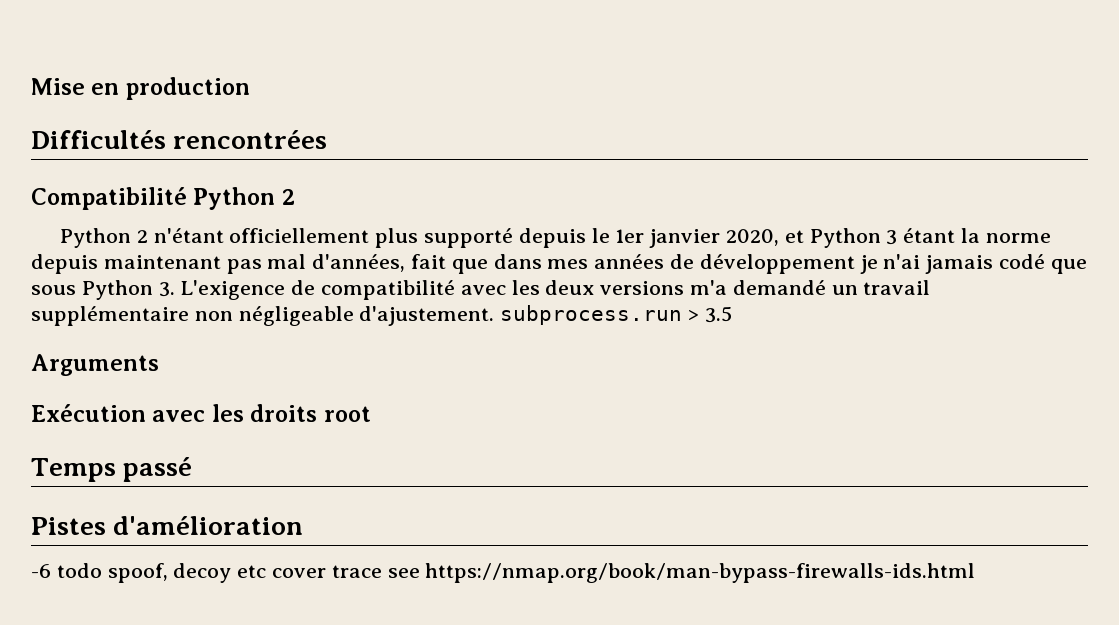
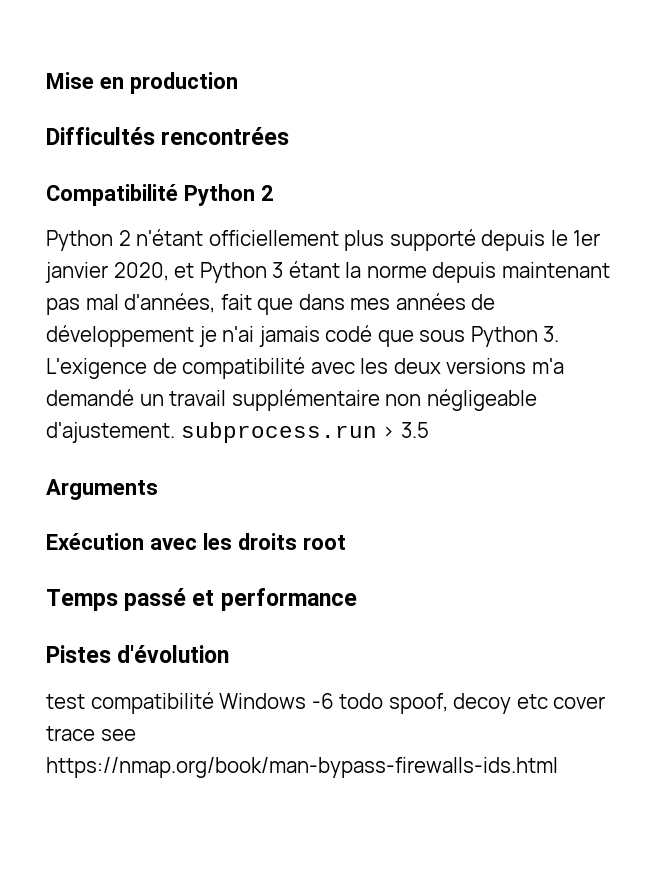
(193, 469) none -> [192,588,357,611] et performance
[113,516,304,535] d'amélioration // -> [117,645,230,663] [46,692,307,714] d'évolution // test compatibilité Windows

